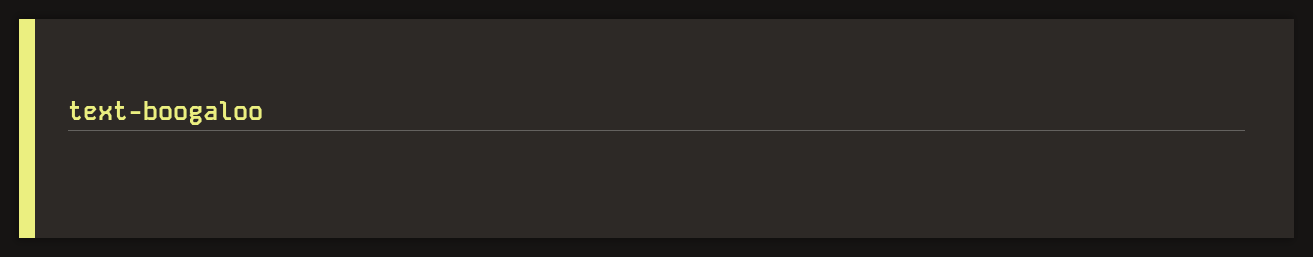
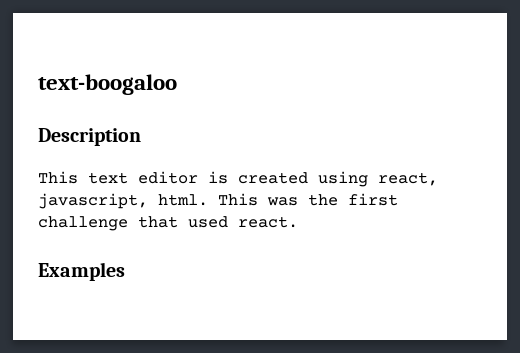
(263, 113) none -> [38,128,141,146] [38,171,438,187] [38,193,398,209] [38,216,298,231] [38,262,125,281] // Description // This text editor is created using react, javascript, html. This was the first challenge that used react. // Examples

